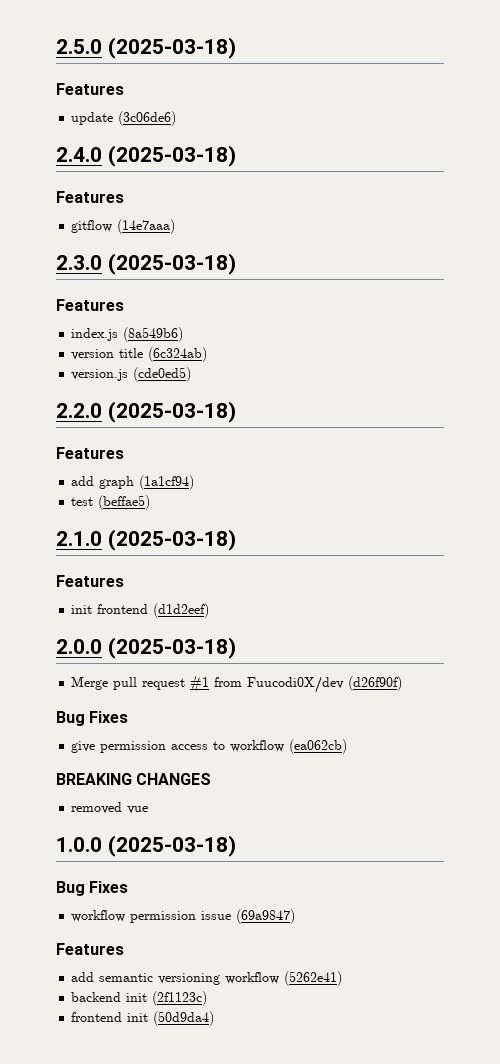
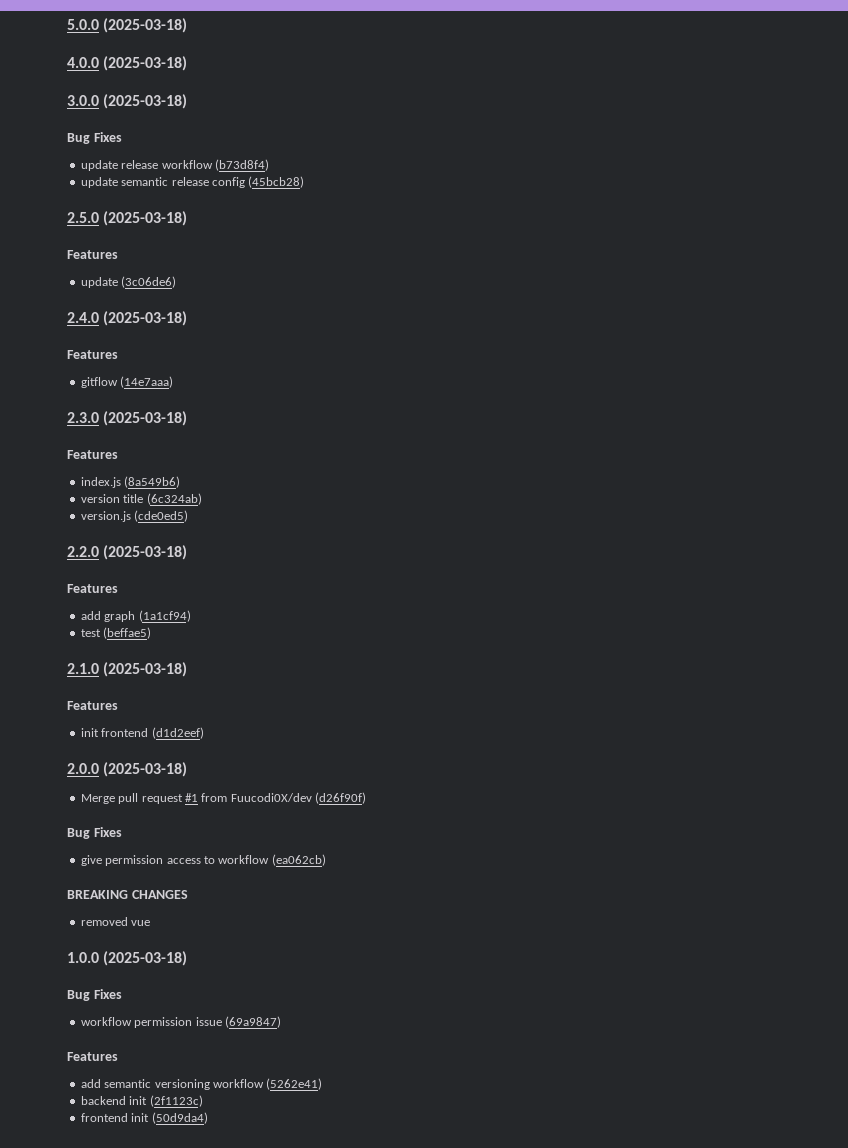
(56, 46) none -> [67,18,188,33] [67,56,188,71] [67,94,188,109] [67,132,122,144] [80,159,269,171] [80,176,305,188] 5.0.0 (2025-03-18) // 4.0.0 (2025-03-18) // 3.0.0 (2025-03-18) // Bug Fixes // update release workflow (b73d8f4) // update semantic release config (45bcb28) //

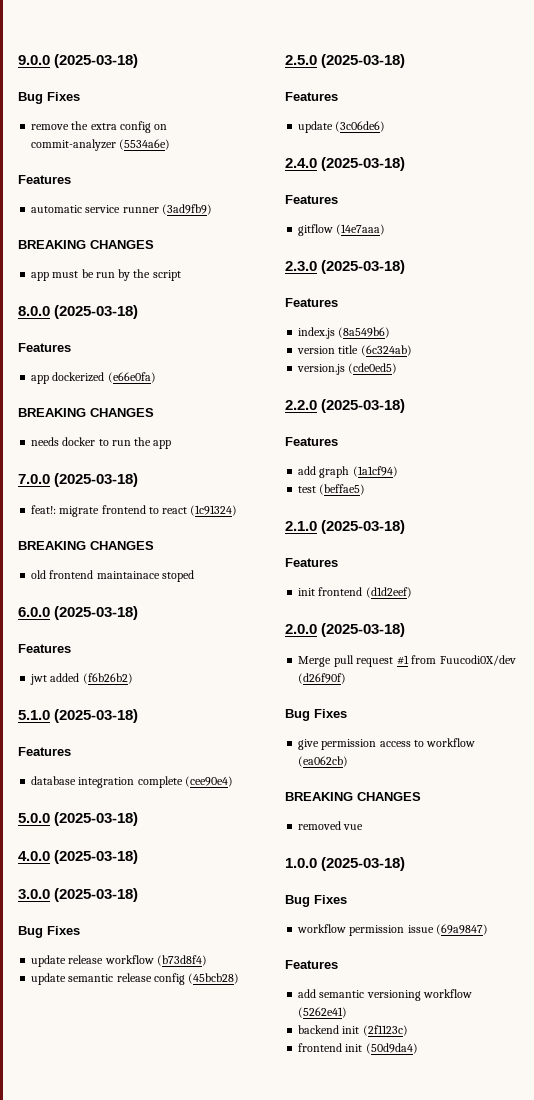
(67, 24) none -> [18,54,139,68] [18,92,80,104] [31,121,168,133] [31,139,171,151] [18,175,71,184] [31,204,212,215] [18,240,154,249] [31,269,181,281] [18,305,139,319] [18,343,71,352] [31,372,156,384] [18,408,154,417] [31,437,172,449] [18,473,139,487] [31,505,238,517] [18,541,154,550] [31,570,194,582] [18,606,139,620] [18,644,71,653] [30,673,133,685] [18,709,139,723] [18,747,71,756] [31,776,233,788] 9.0.0 (2025-03-18) // Bug Fixes // remove the extra config on commit-analyzer (5534a6e) // Features // automatic service runner (3ad9fb9) // BREAKING CHANGES // app must be run by the script // 8.0.0 (2025-03-18) // Features // app dockerized (e66e0fa) // BREAKING CHANGES // needs docker to run the app // 7.0.0 (2025-03-18) // feat!: migrate frontend to react (1c91324) // BREAKING CHANGES // old frontend maintainace stoped // 6.0.0 (2025-03-18) // Features // jwt added (f6b26b2) // 5.1.0 (2025-03-18) // Features // database integration complete (cee90e4) //

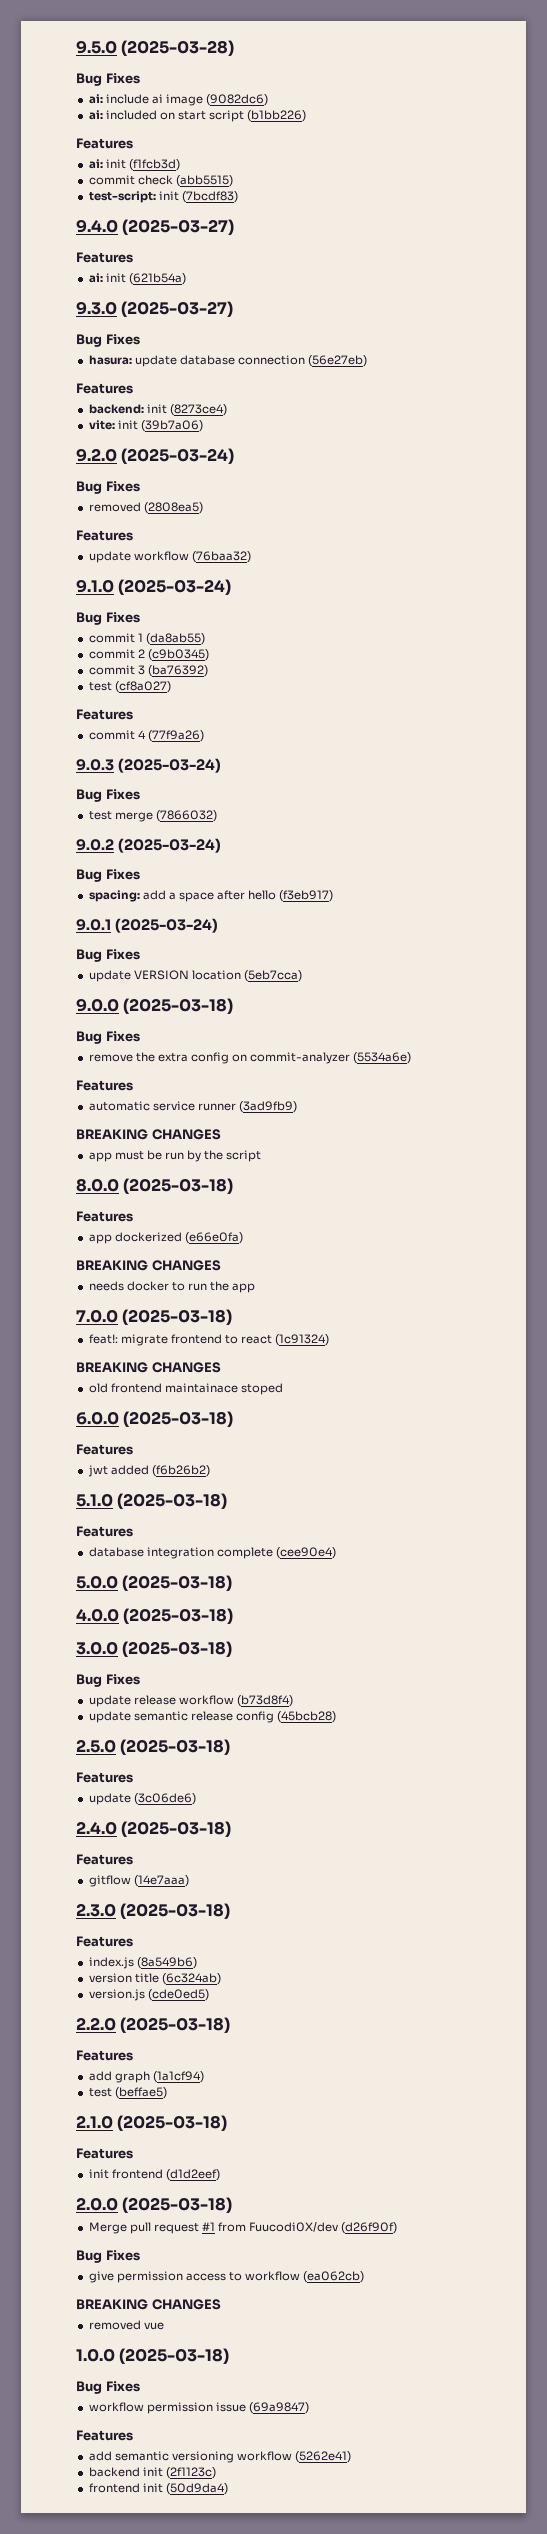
(18, 60) none -> [76,40,235,56] [76,73,140,86] [88,94,269,106] [88,110,307,122] [76,138,133,149] [88,159,180,171] [88,175,233,187] [88,191,238,203] [76,219,235,235] [76,252,133,263] [88,273,186,285] [76,301,234,317] [76,334,140,347] [88,355,368,367] [76,383,133,394] [88,404,227,416] [88,420,203,432] [76,448,235,464] [76,481,140,494] [88,502,203,514] [76,530,133,541] [88,551,251,563] [76,579,232,595] [76,612,140,625] [88,633,205,645] [88,649,209,661] [88,665,208,677] [88,681,171,693] [76,709,133,720] [88,730,204,742] [76,758,221,773] [76,789,140,802] [88,810,217,822] [76,838,221,853] [76,869,140,882] [88,890,334,902] [76,918,218,933] [76,949,140,962] [88,970,302,982] 9.5.0 (2025-03-28) // Bug Fixes // ai: include ai image (9082dc6) // ai: included on start script (b1bb226) // Features // ai: init (f1fcb3d) // commit check (abb5515) // test-script: init (7bcdf83) // 9.4.0 (2025-03-27) // Features // ai: init (621b54a) // 9.3.0 (2025-03-27) // Bug Fixes // hasura: update database connection (56e27eb) // Features // backend: init (8273ce4) // vite: init (39b7a06) // 9.2.0 (2025-03-24) // Bug Fixes // removed (2808ea5) // Features // update workflow (76baa32) // 9.1.0 (2025-03-24) // Bug Fixes // commit 1 (da8ab55) // commit 2 (c9b0345) // commit 3 (ba76392) // test (cf8a027) // Features // commit 4 (77f9a26) // 9.0.3 (2025-03-24) // Bug Fixes // test merge (7866032) // 9.0.2 (2025-03-24) // Bug Fixes // spacing: add a space after hello (f3eb917) // 9.0.1 (2025-03-24) // Bug Fixes // update VERSION location (5eb7cca) //

